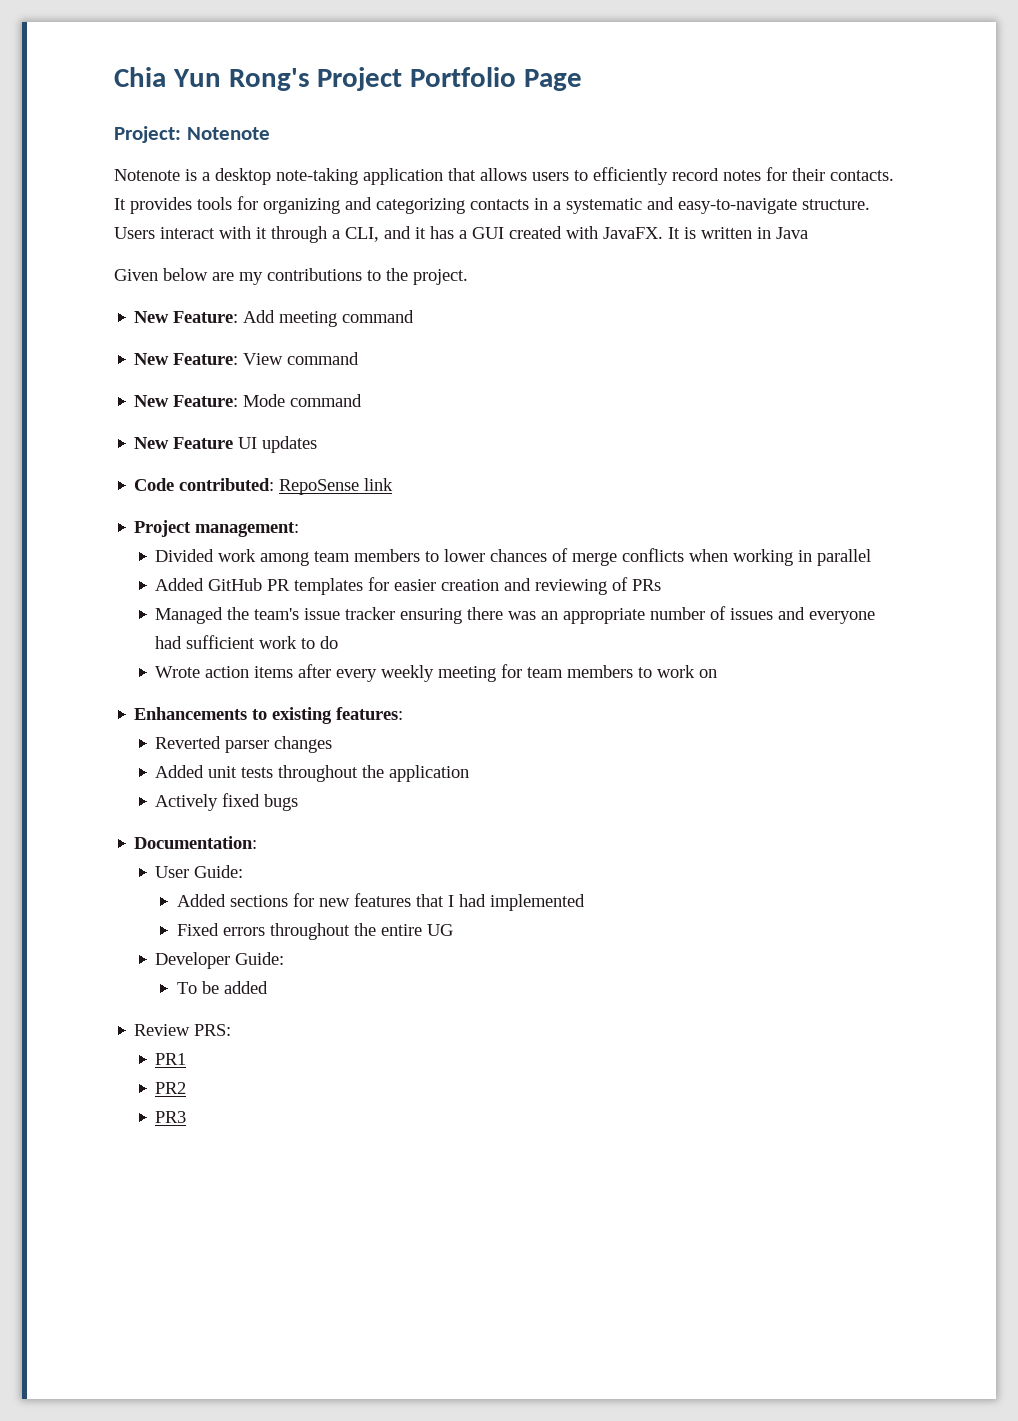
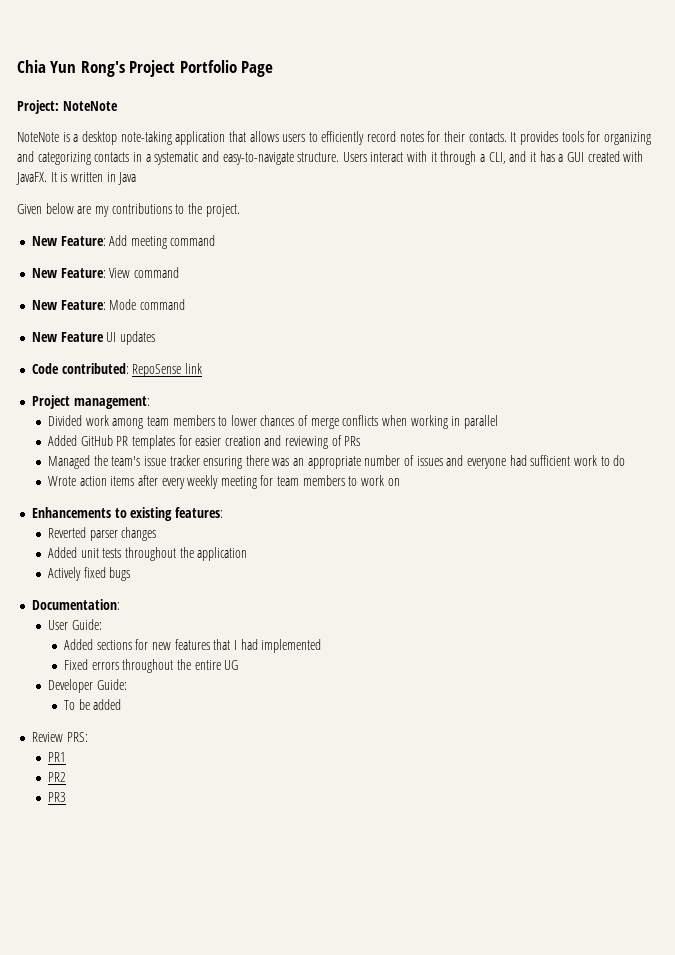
[186,127,270,140] [114,169,180,181] Notenote // Notenote -> [62,101,118,111] [17,132,59,142] NoteNote // NoteNote

